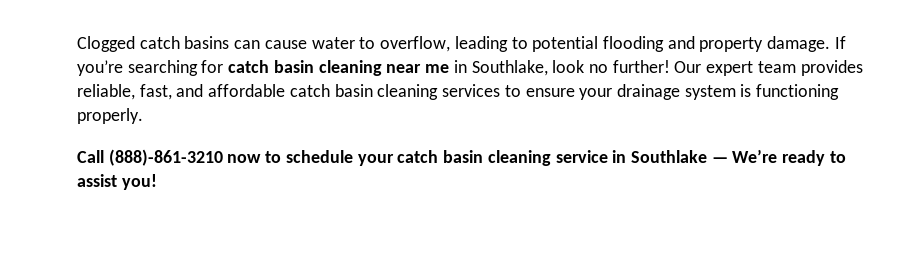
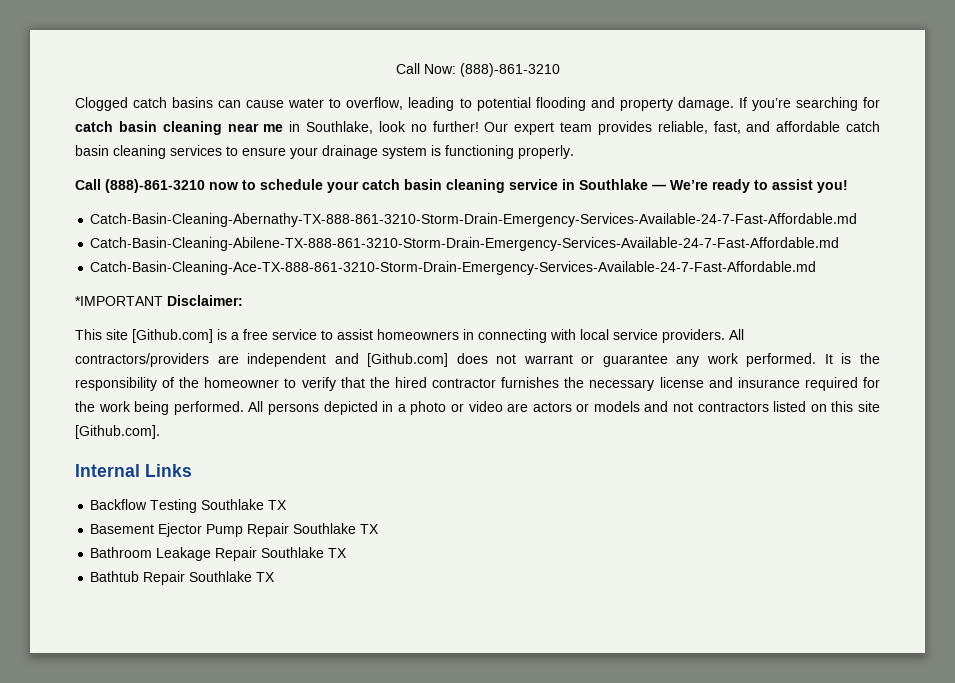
(77, 44) none -> [395,63,560,77] Call Now: (888)-861-3210 //
(157, 182) none -> [90,213,858,227] [90,237,840,251] [90,261,817,275] [75,295,243,306] [75,329,744,343] [75,353,880,367] [75,377,881,391] [75,401,880,415] [75,425,160,439] [75,464,192,477] [90,499,288,513] [90,523,380,537] [90,547,348,561] [90,571,276,585] // Catch-Basin-Cleaning-Abernathy-TX-888-861-3210-Storm-Drain-Emergency-Services-Available-24-7-Fast-Affordable.md // Catch-Basin-Cleaning-Abilene-TX-888-861-3210-Storm-Drain-Emergency-Services-Available-24-7-Fast-Affordable.md // Catch-Basin-Cleaning-Ace-TX-888-861-3210-Storm-Drain-Emergency-Services-Available-24-7-Fast-Affordable.md // *IMPORTANT Disclaimer: // This site [Github.com] is a free service to assist homeowners in connecting with local service providers. All contractors/providers are independent and [Github.com] does not warrant or guarantee any work performed. It is the responsibility of the homeowner to verify that the hired contractor furnishes the necessary license and insurance required for the work being performed. All persons depicted in a photo or video are actors or models and not contractors listed on this site [Github.com]. // Internal Links // Backflow Testing Southlake TX // Basement Ejector Pump Repair Southlake TX // Bathroom Leakage Repair Southlake TX // Bathtub Repair Southlake TX

